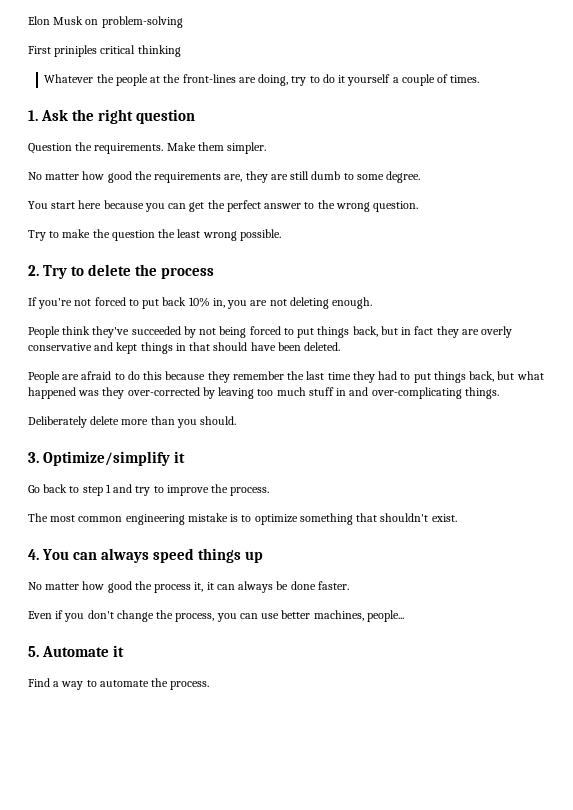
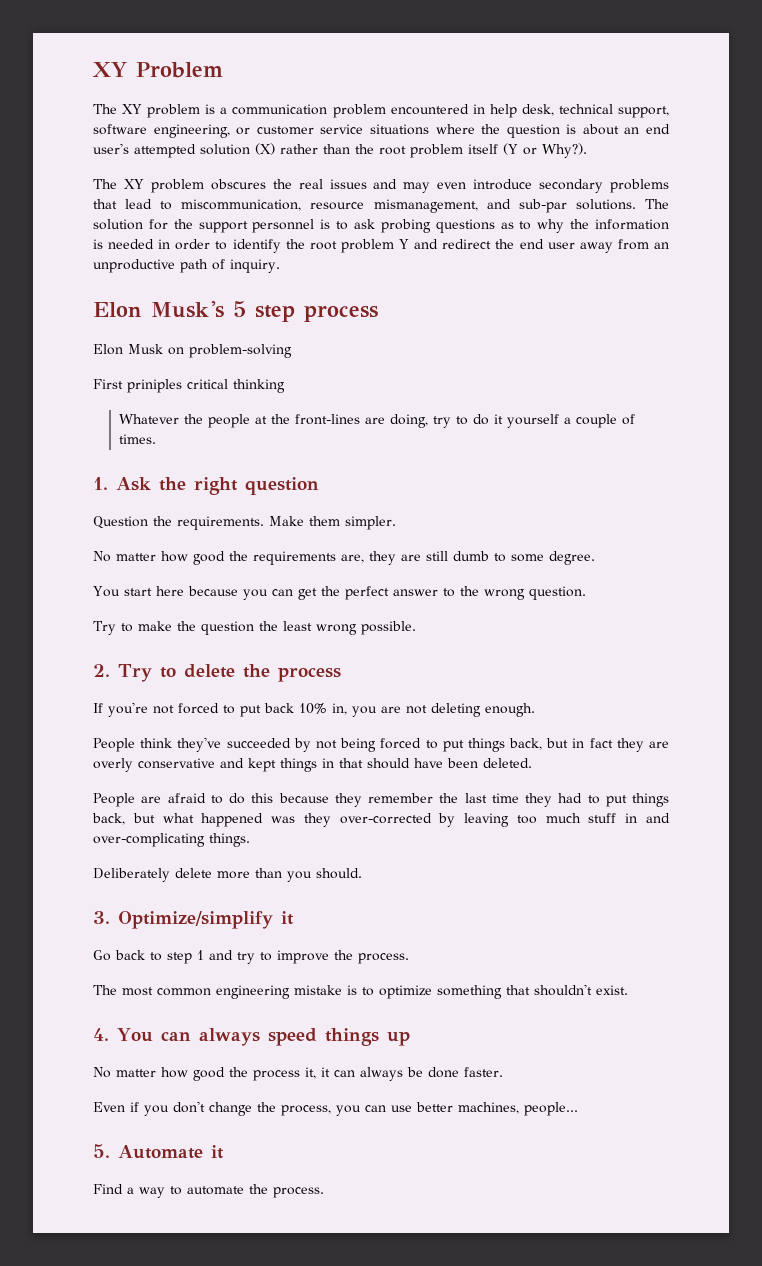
(28, 20) none -> [93,62,223,78] [93,104,669,118] [93,124,670,138] [93,143,587,158] [93,179,670,193] [93,199,669,213] [93,219,669,233] [93,239,670,253] [93,259,280,273] [93,301,378,322] XY Problem // The XY problem is a communication problem encountered in help desk, technical support, software engineering, or customer service situations where the question is about an end user's attempted solution (X) rather than the root problem itself (Y or Why?). // The XY problem obscures the real issues and may even introduce secondary problems that lead to miscommunication, resource mismanagement, and sub-par solutions. The solution for the support personnel is to ask probing questions as to why the information is needed in order to identify the root problem Y and redirect the end user away from an unproductive path of inquiry. // Elon Musk's 5 step process //

